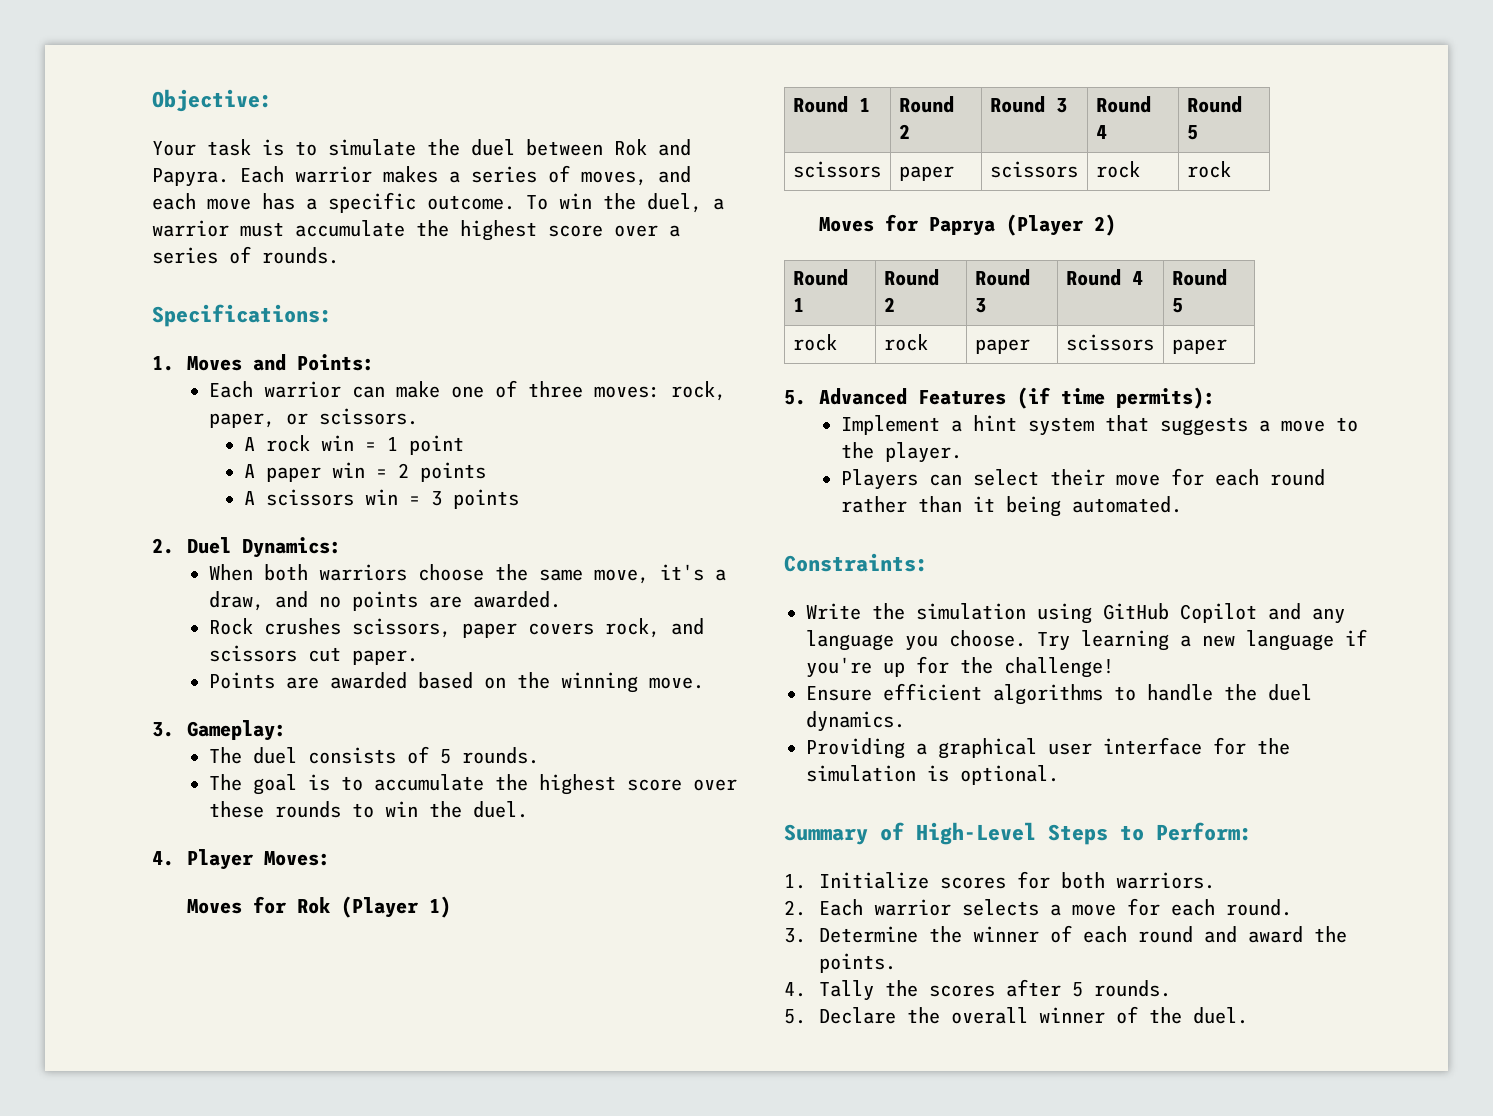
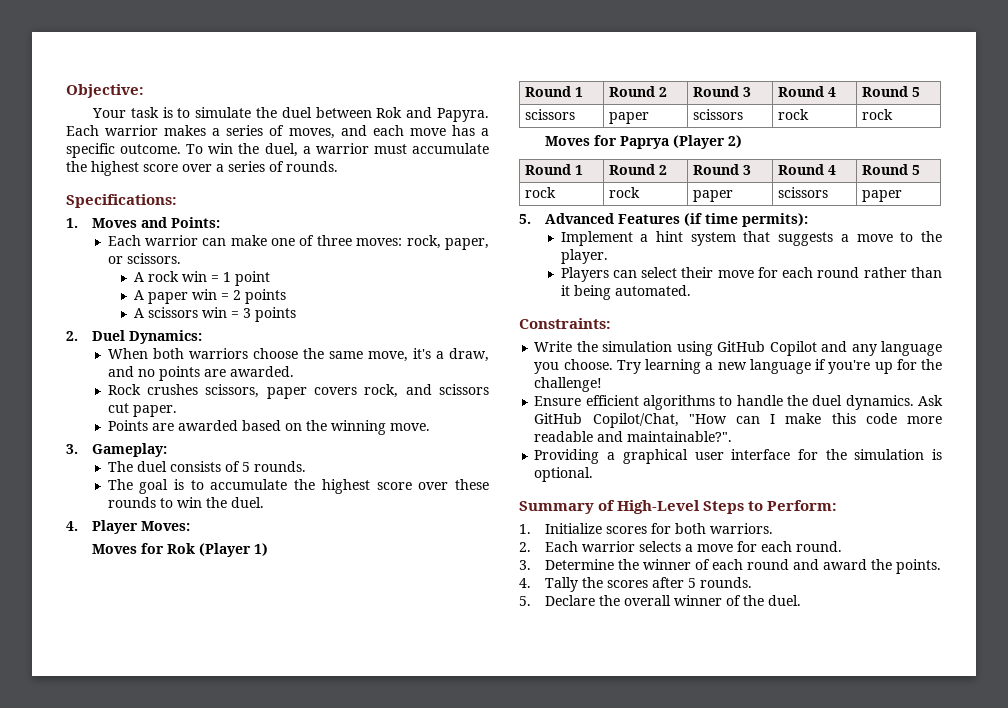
(905, 721) none -> [918,395,943,406] [534,413,942,428] [534,431,733,442] Ask GitHub Copilot/Chat, "How can I make this code more readable and maintainable?".

